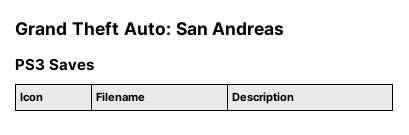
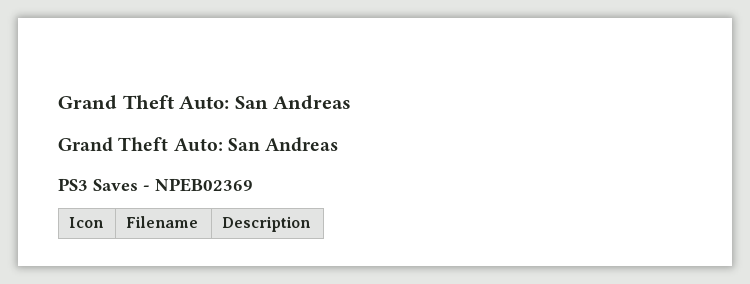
[15,21,285,36] Grand Theft Auto: San Andreas -> [58,95,352,109] [58,137,339,152] Grand Theft Auto: San Andreas // Grand Theft Auto: San Andreas
(95, 64) none -> [143,178,253,192] - NPEB02369

